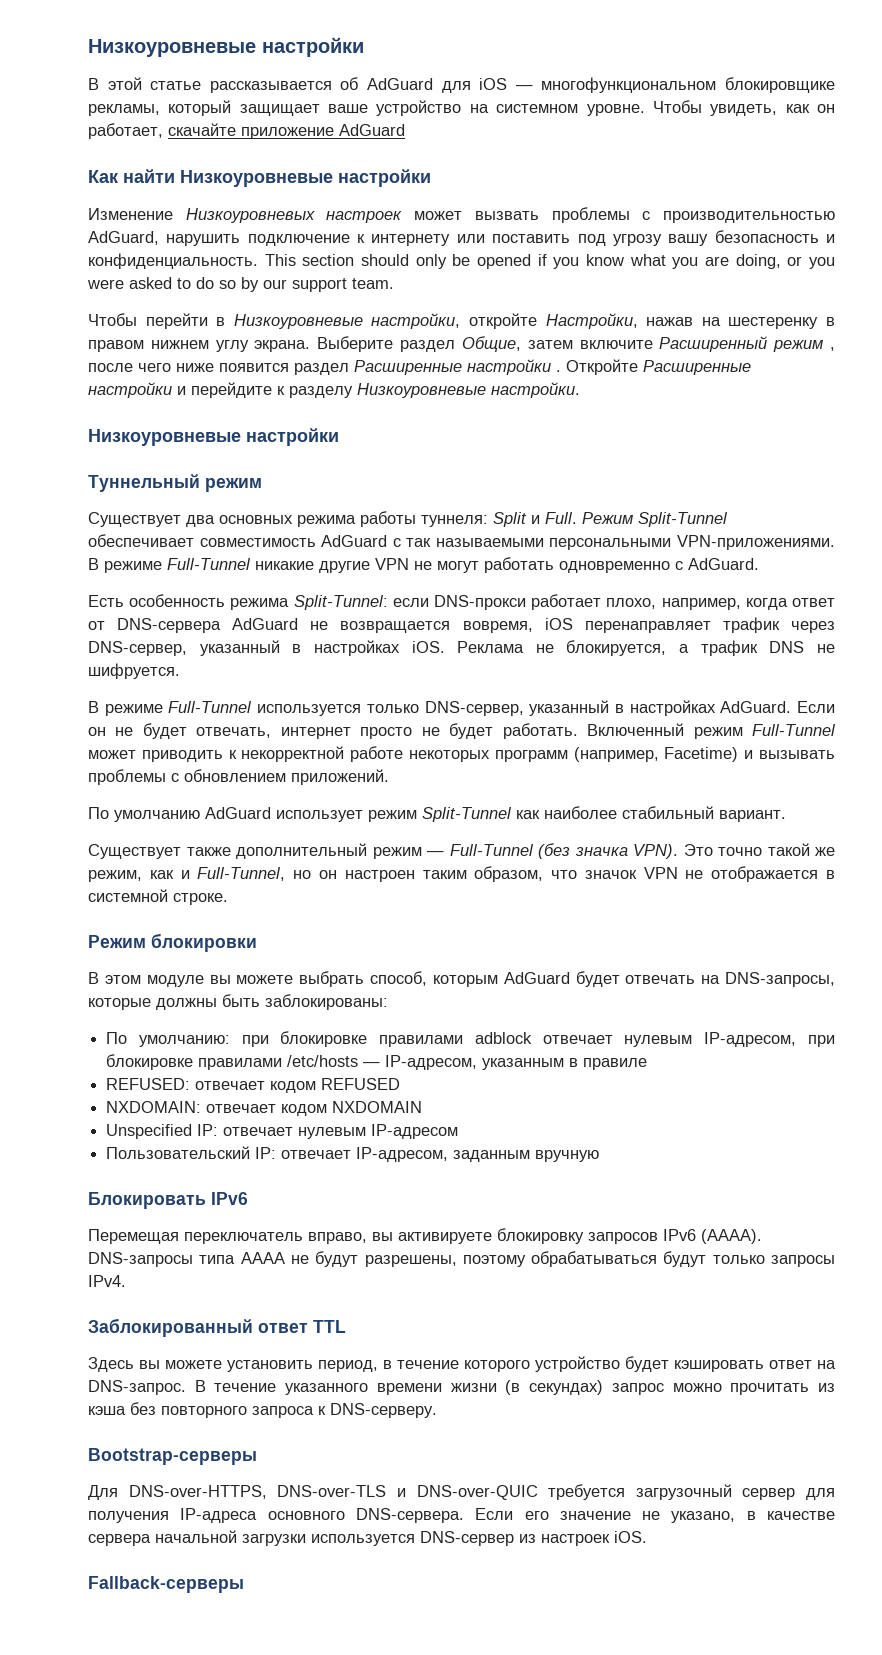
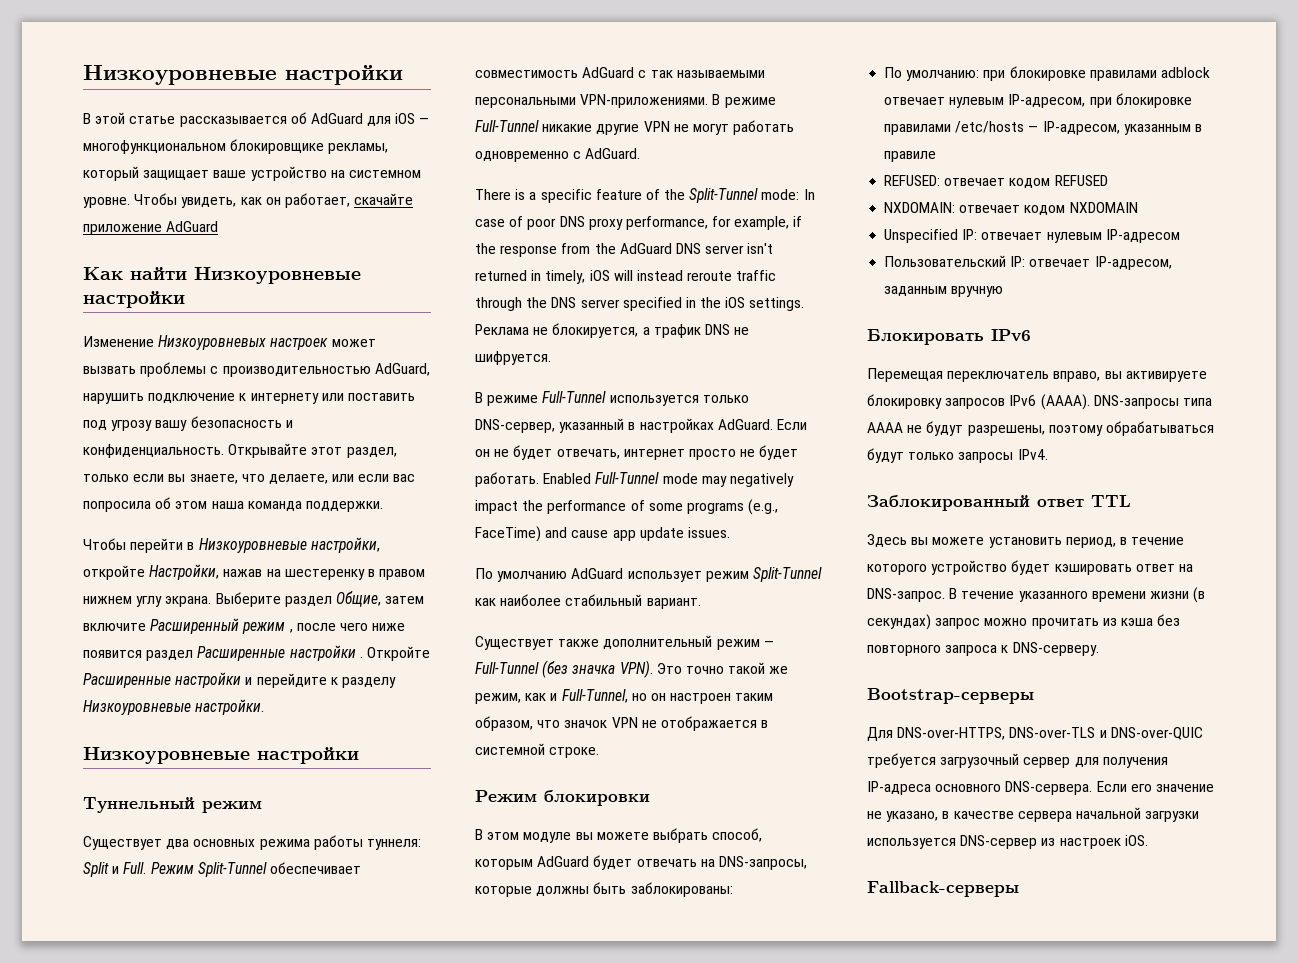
[264,254,835,269] [87,277,394,292] This section should only be opened if you know what you are doing, or you were asked to do so by our support team. -> [228,443,397,458] [83,474,416,484] [83,497,383,512] Открывайте этот раздел, только если вы знаете, что делаете, или если вас попросила об этом наша команда поддержки.
[88,594,836,610] [88,617,835,633] [88,640,445,656] Есть особенность режима Split-Tunnel: если DNS-прокси работает плохо, например, когда ответ от DNS-сервера AdGuard не возвращается вовремя, iOS перенаправляет трафик через DNS-сервер, указанный в настройках iOS. -> [475,188,815,203] [475,216,803,230] [475,243,774,257] [475,270,777,284] [475,297,805,311] There is a specific feature of the Split-Tunnel mode: In case of poor DNS proxy performance, for example, if the response from the AdGuard DNS server isn't returned in timely, iOS will instead reroute traffic through the DNS server specified in the iOS settings.
[587,723,836,739] [88,746,835,762] [88,769,389,785] Включенный режим Full-Tunnel может приводить к некорректной работе некоторых программ (например, Facetime) и вызывать проблемы с обновлением приложений. -> [543,472,794,487] [475,499,779,515] [475,526,730,542] Enabled Full-Tunnel mode may negatively impact the performance of some programs (e.g., FaceTime) and cause app update issues.

